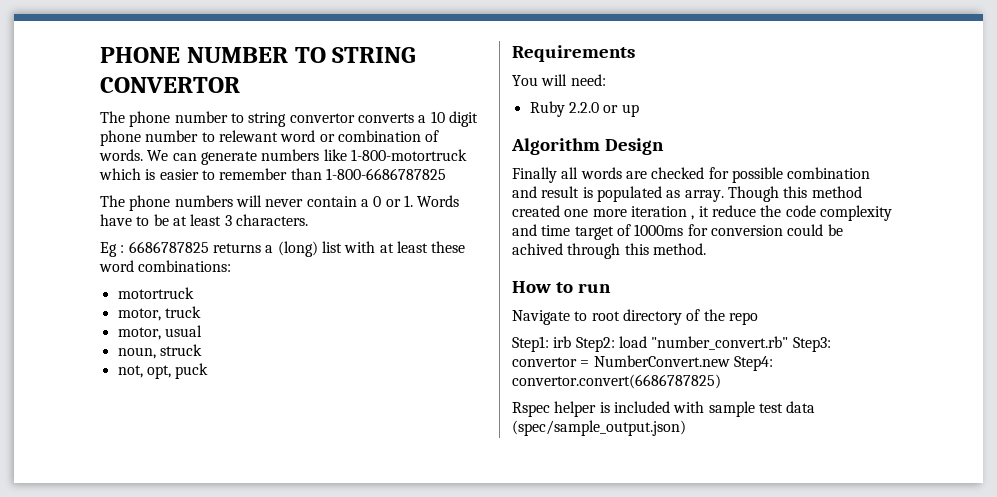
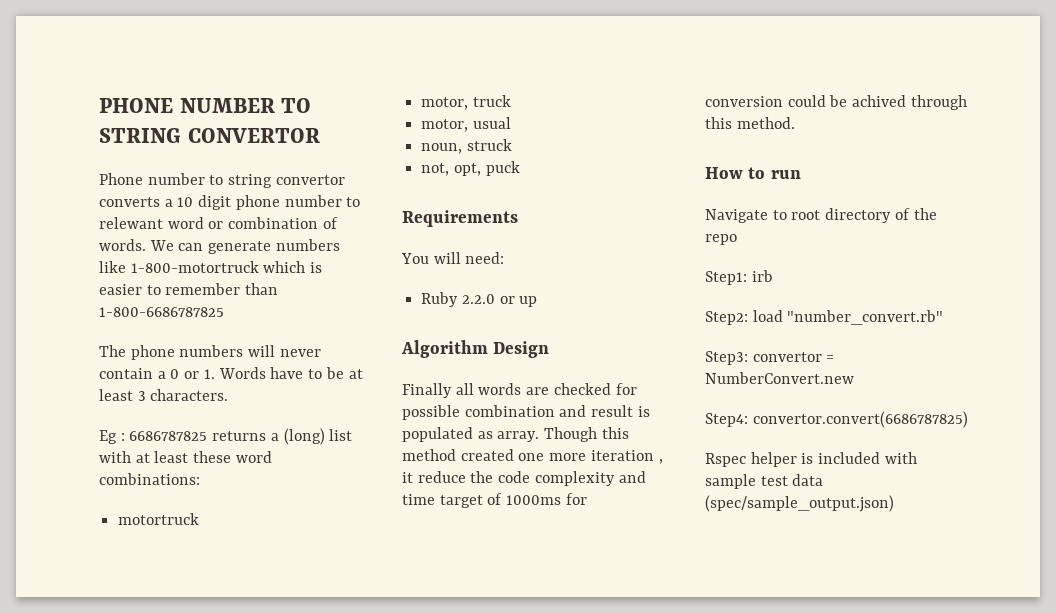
[100,111,171,127] The phone -> [99,173,143,185] Phone
(572, 342) none -> (773, 276) //
(789, 343) none -> (944, 317) //
(730, 361) none -> (854, 378) //

